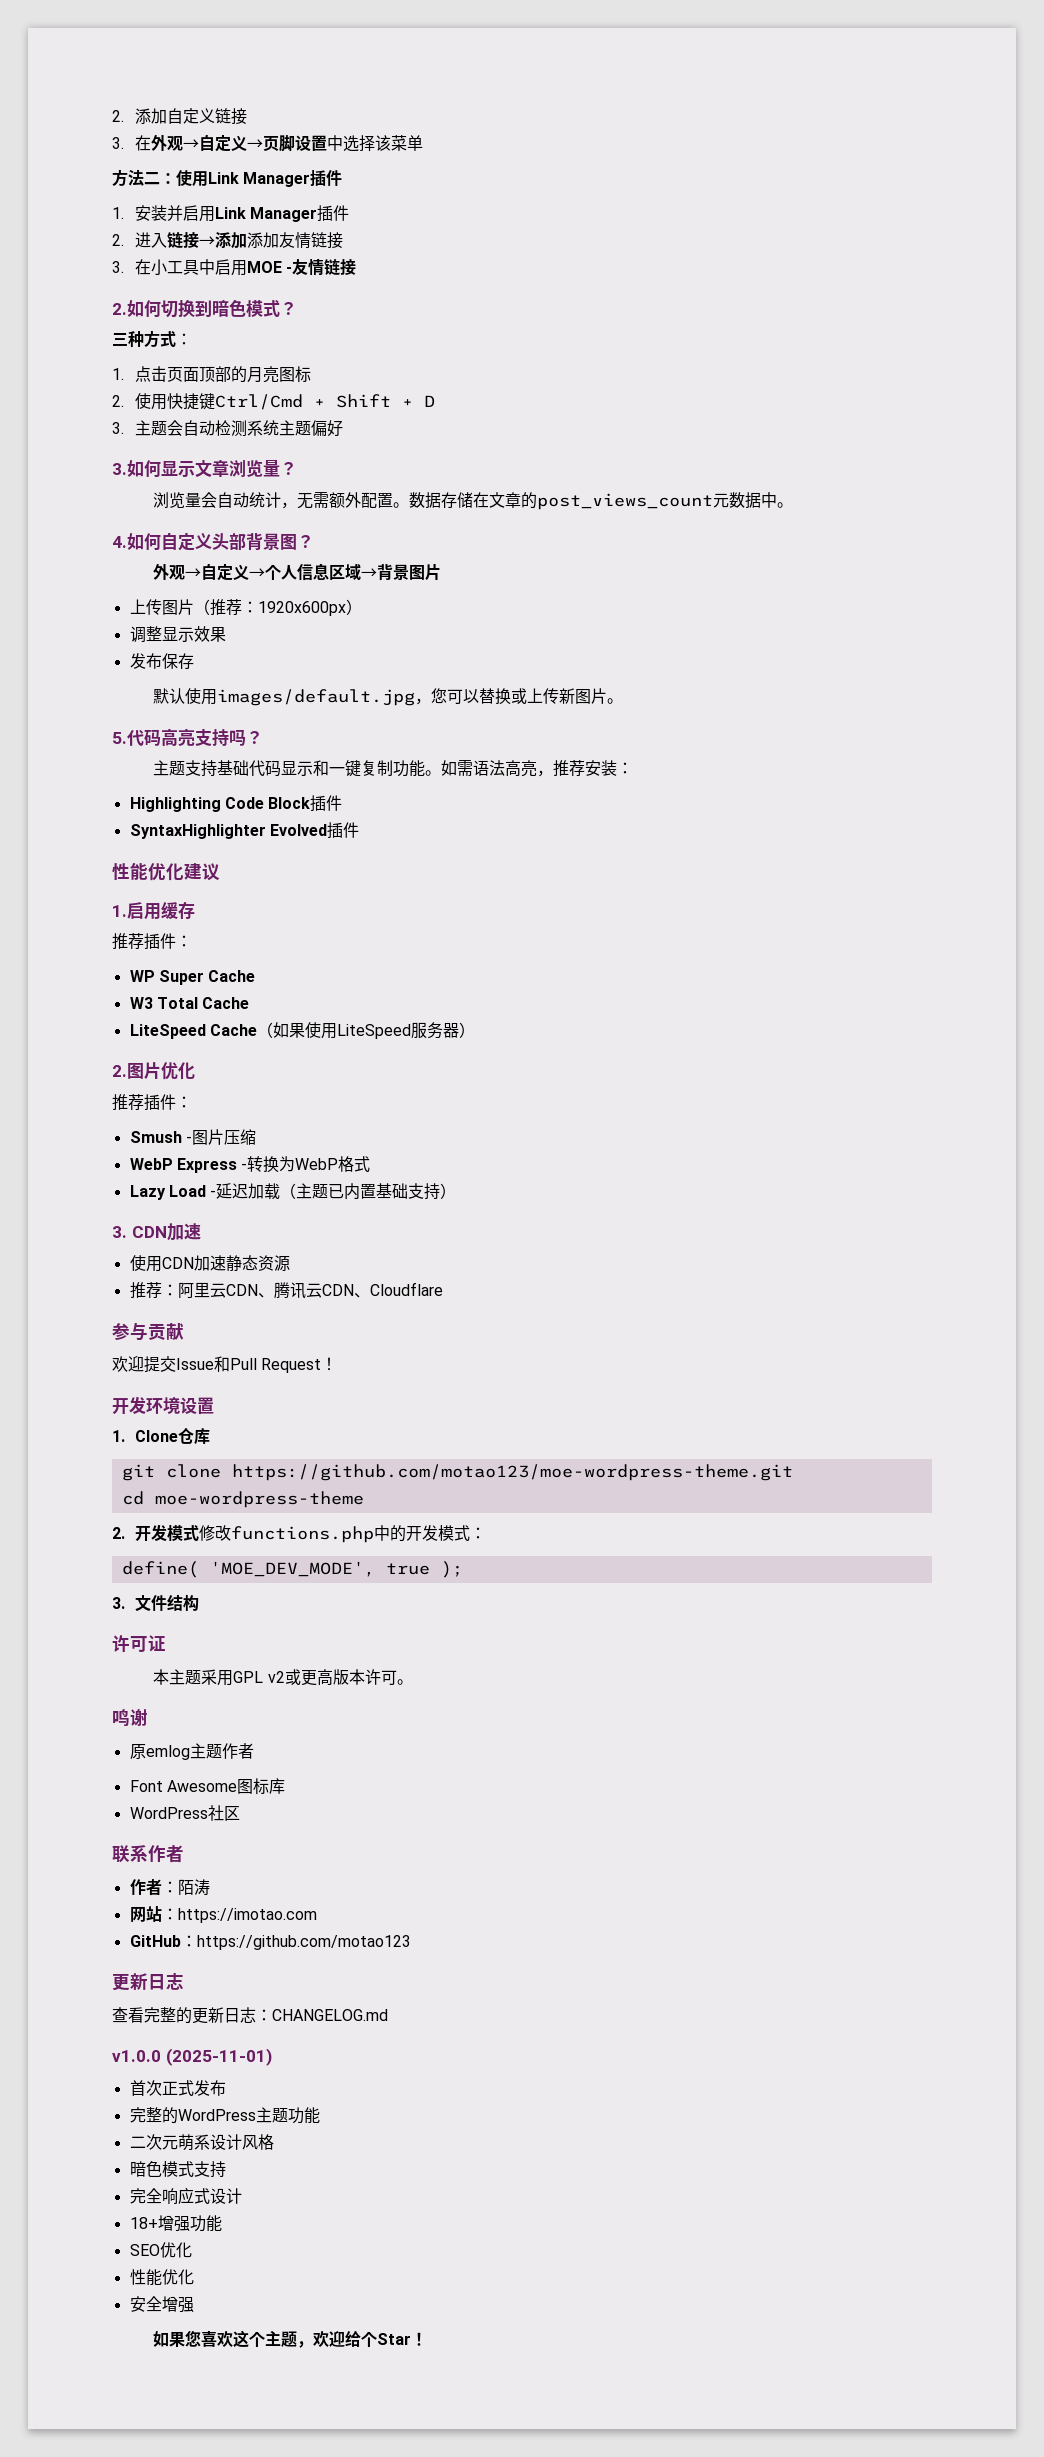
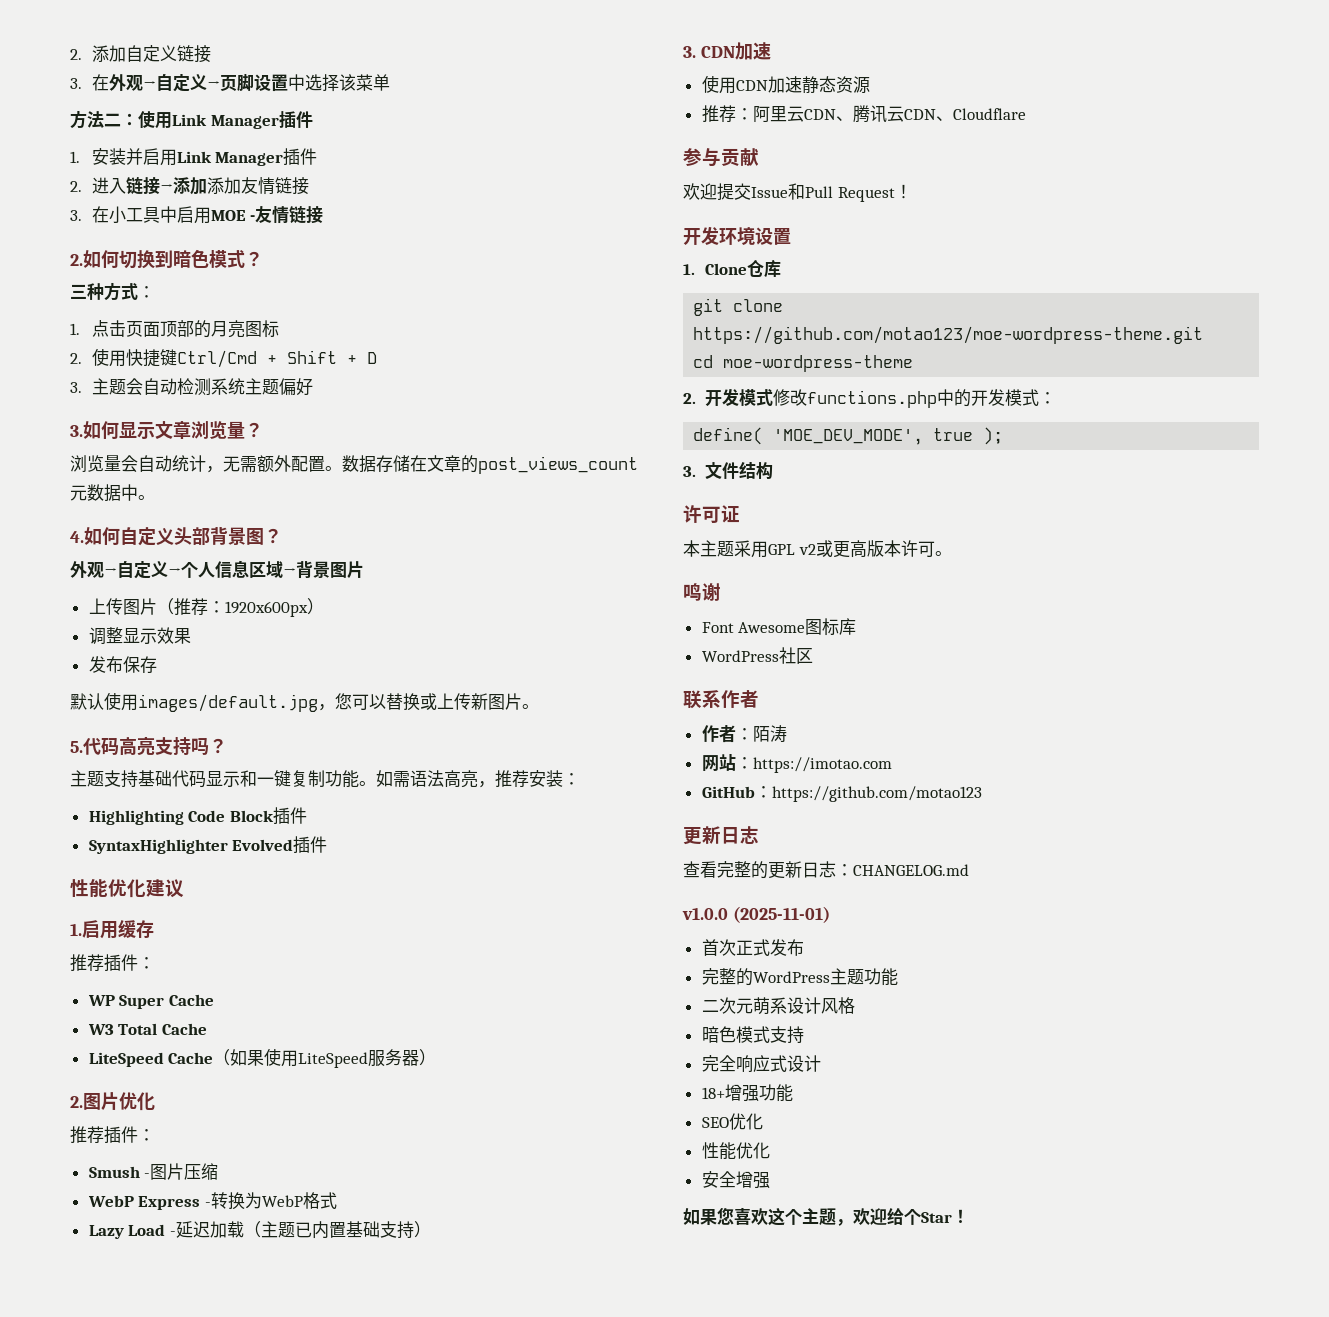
[129,1743,254,1760] // 原emlog主题作者 -> (721, 592) none

